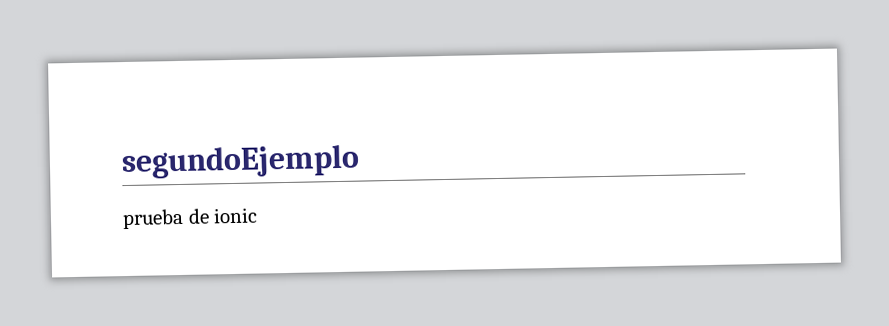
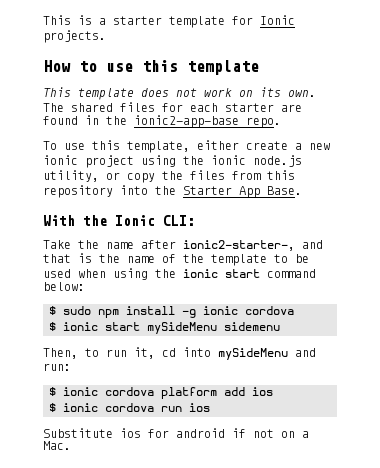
[121,144,360,180] [122,207,259,230] segundoEjemplo // prueba de ionic -> [43,15,295,28] [43,30,106,43] [43,60,259,75] [43,87,316,100] [43,102,302,112] [43,115,281,128] [43,140,330,153] [43,155,302,168] [43,170,295,183] [43,185,302,198] [43,215,195,226] [43,240,323,251] [43,253,309,266] [43,268,316,280] [43,282,85,291] [49,306,294,318] [49,322,280,334] [43,347,316,360] [43,363,71,371] [49,387,273,399] [49,403,210,412] [43,428,309,438] [43,441,71,450] This is a starter template for Ionic projects. // How to use this template // This template does not work on its own. The shared files for each starter are found in the ionic2-app-base repo. // To use this template, either create a new ionic project using the ionic node.js utility, or copy the files from this repository into the Starter App Base. // With the Ionic CLI: // Take the name after ionic2-starter-, and that is the name of the template to be used when using the ionic start command below: // $ sudo npm install -g ionic cordova // $ ionic start mySideMenu sidemenu // Then, to run it, cd into mySideMenu and run: // $ ionic cordova platform add ios // $ ionic cordova run ios // Substitute ios for android if not on a Mac.

